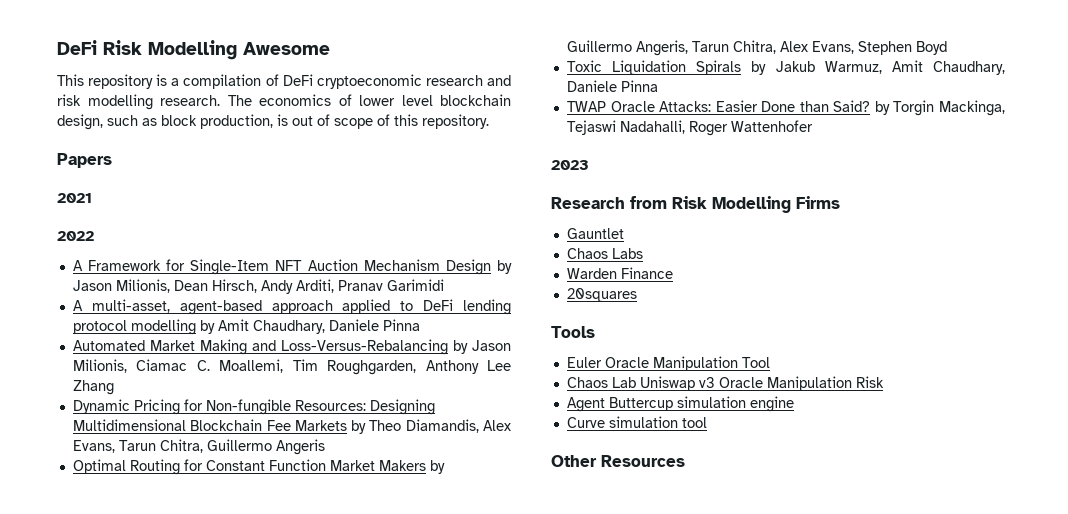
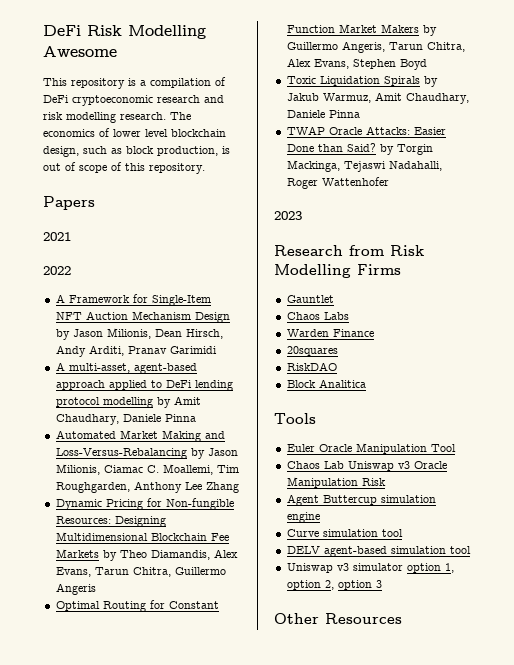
(637, 295) none -> [286,362,337,371] [286,379,366,388] // RiskDAO // Block Analitica
(707, 422) none -> [286,546,471,557] [286,563,454,573] [286,580,382,590] // DELV agent-based simulation tool // Uniswap v3 simulator option 1, option 2, option 3

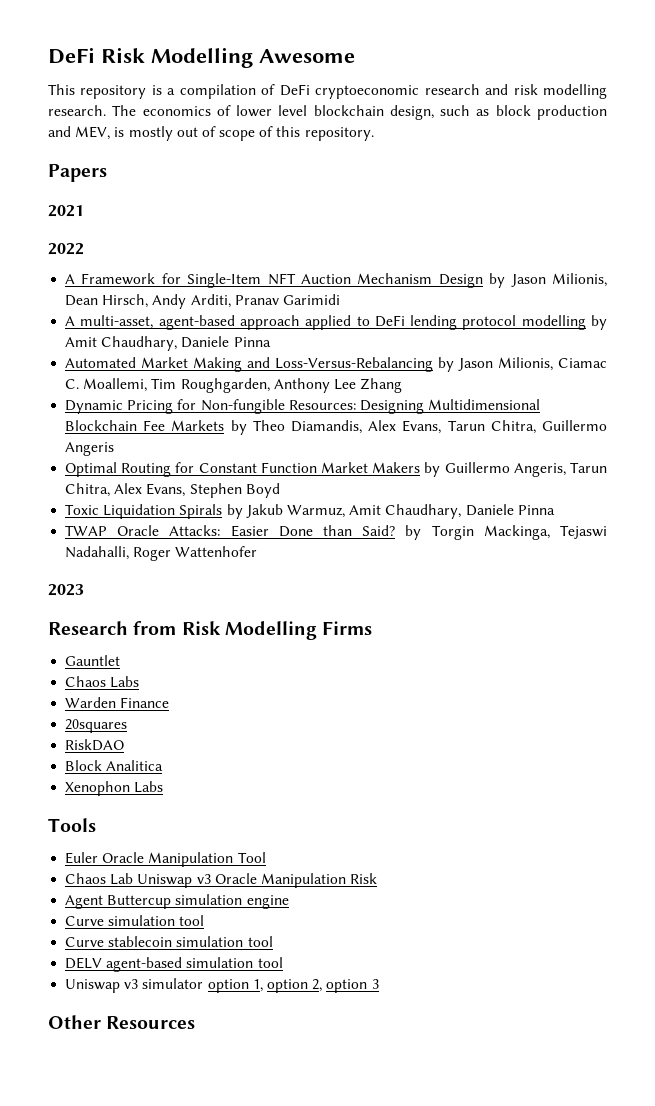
[157,146,230,156] production, is -> [536,105,607,120] [48,126,173,141] production and MEV, is mostly
(366, 383) none -> [65,781,164,796] // Xenophon Labs
(403, 533) none -> [65,936,273,947] // Curve stablecoin simulation tool

